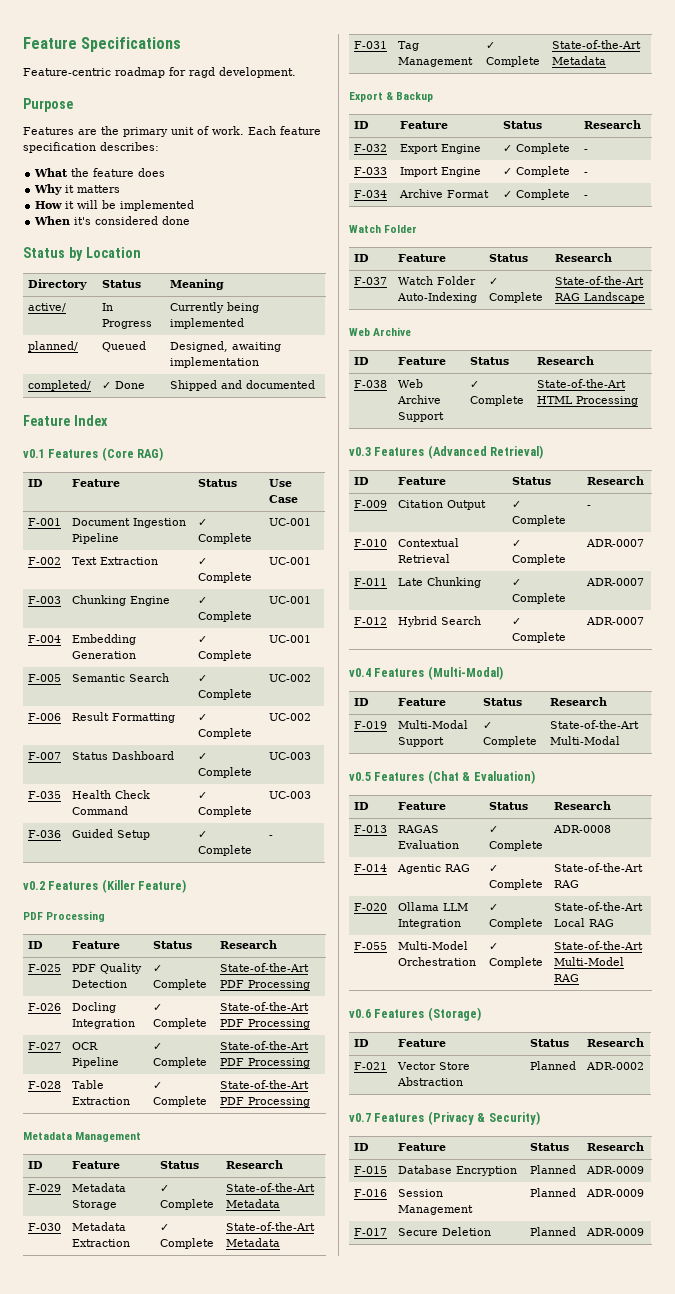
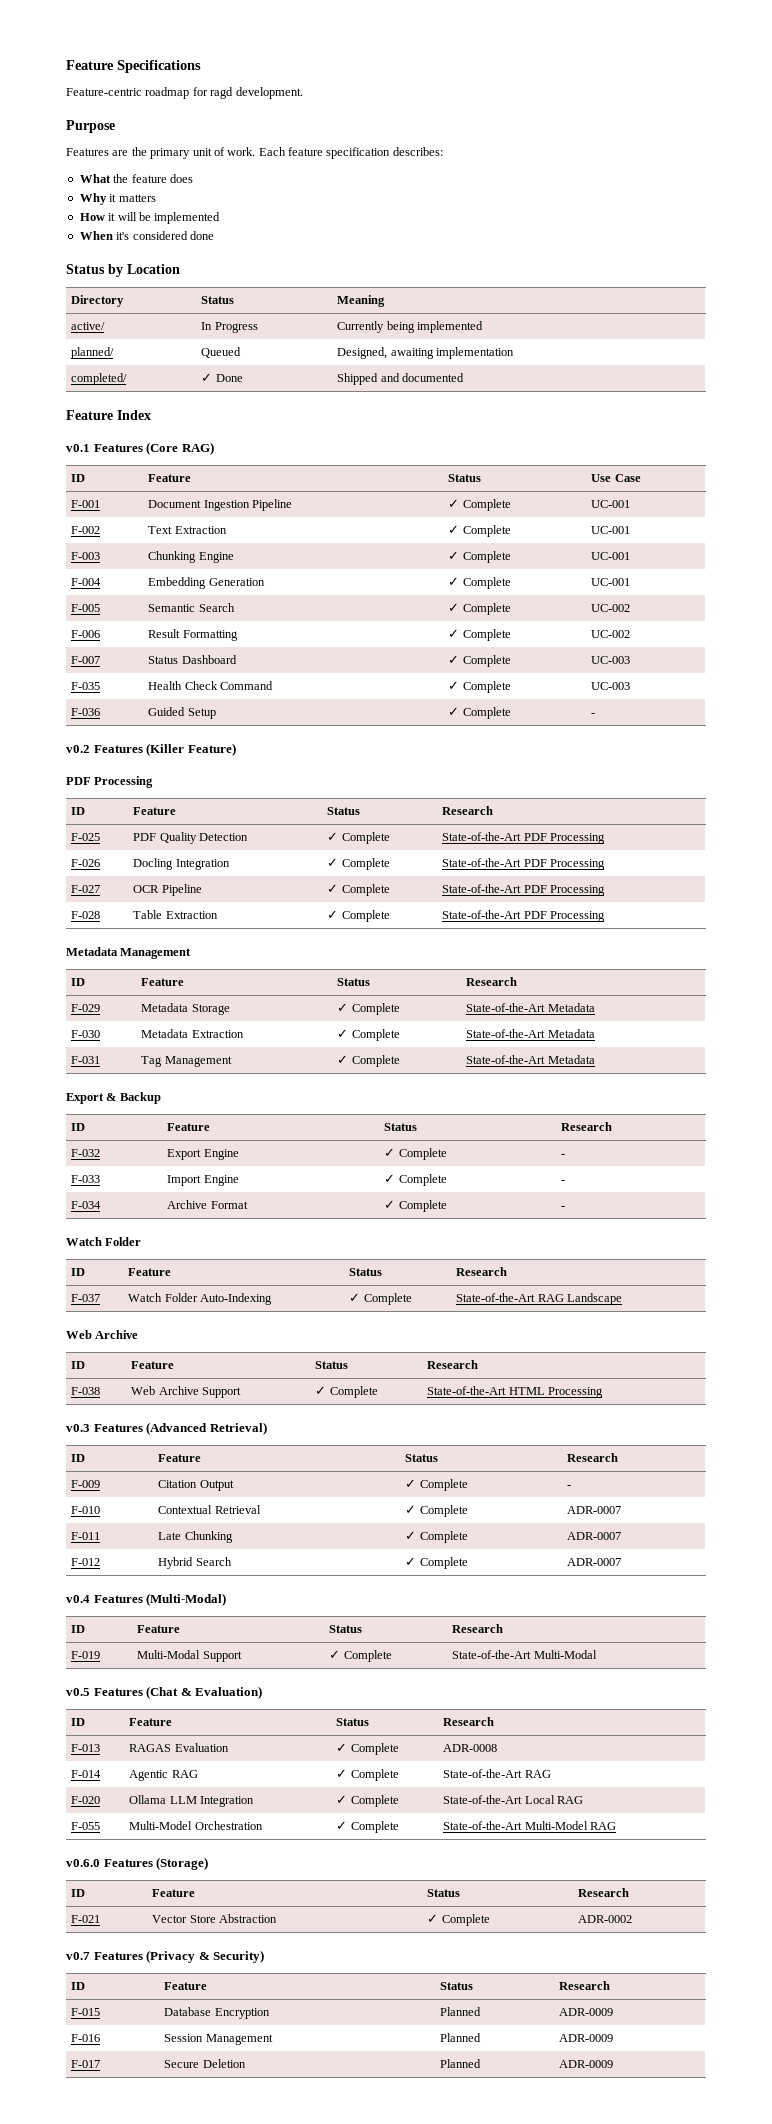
[349,1009,371,1018] v0.6 -> [66,1859,100,1867] v0.6.0
[530,1061,577,1070] Planned -> [427,1914,490,1926] ✓ Complete

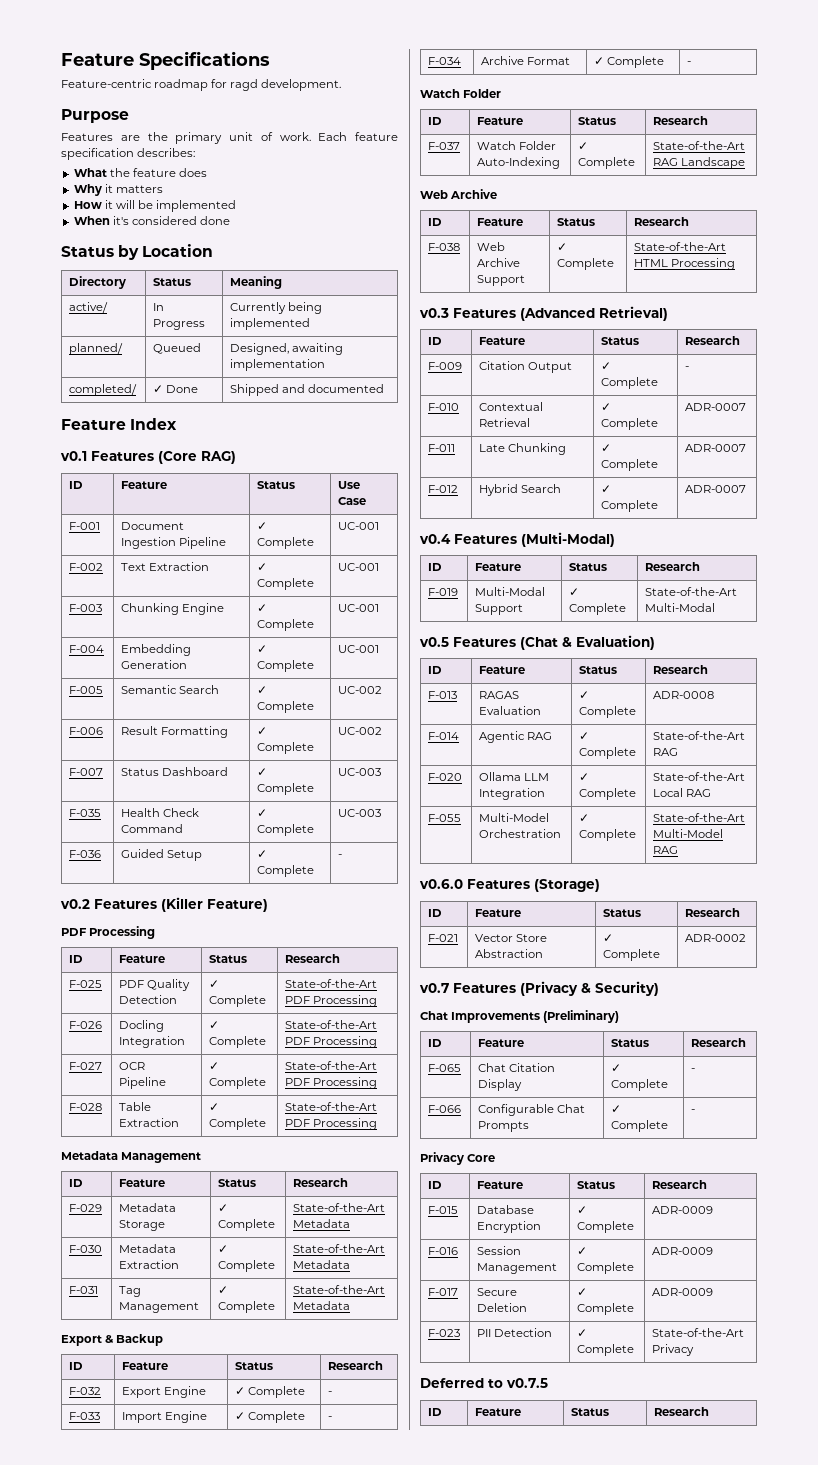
(265, 1956) none -> [420,1010,620,1023] [428,1039,443,1047] [478,1039,525,1047] [611,1039,650,1047] [691,1038,747,1047] [428,1064,462,1072] [478,1063,556,1072] [478,1079,523,1091] [611,1064,622,1072] [611,1079,669,1091] [691,1068,696,1072] [428,1105,462,1113] [478,1104,586,1116] [478,1121,530,1132] [611,1105,622,1113] [611,1120,669,1132] [691,1109,696,1113] [420,1152,496,1165] // Chat Improvements (Preliminary) // ID | Feature | Status | Research // F-065 | Chat Citation Display | ✓ Complete | - // F-066 | Configurable Chat Prompts | ✓ Complete | - // Privacy Core
[440,2007,482,2016] Planned -> [577,1206,588,1214] [577,1221,635,1233] ✓ Complete
[440,2033,482,2042] Planned -> [577,1247,588,1255] [577,1262,635,1274] ✓ Complete
[440,2059,482,2068] [559,2060,614,2068] Planned | ADR-0009 -> [577,1288,588,1296] [577,1303,635,1315] [652,1288,714,1296] [428,1329,461,1337] [477,1328,553,1337] [577,1329,588,1337] [577,1344,635,1356] [652,1328,745,1337] [652,1344,695,1356] [420,1378,548,1388] [428,1408,443,1416] [475,1408,522,1416] [571,1408,610,1416] [654,1407,710,1416] ✓ Complete | ADR-0009 // F-023 | PII Detection | ✓ Complete | State-of-the-Art Privacy // Deferred to v0.7.5 // ID | Feature | Status | Research

